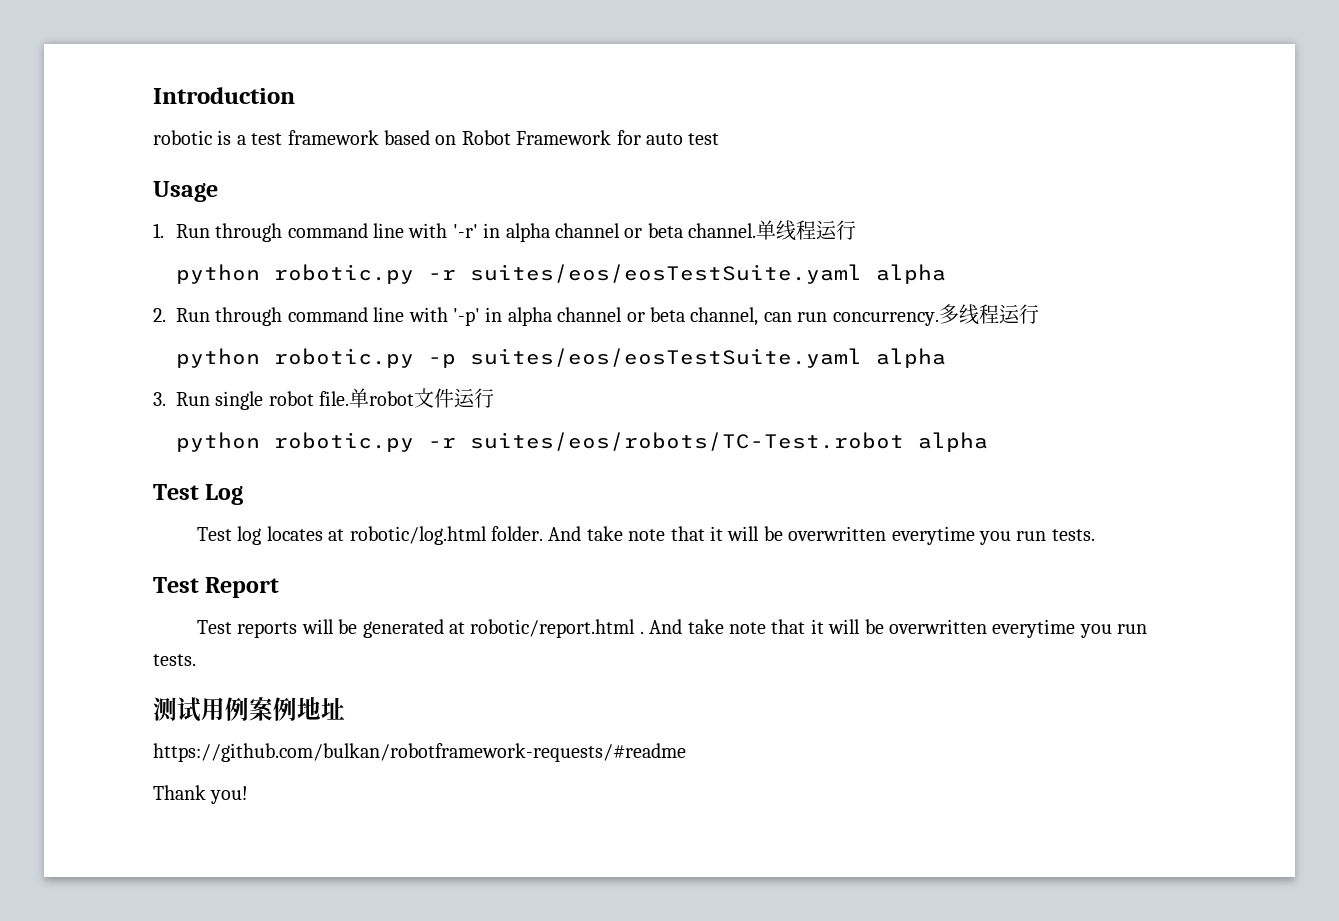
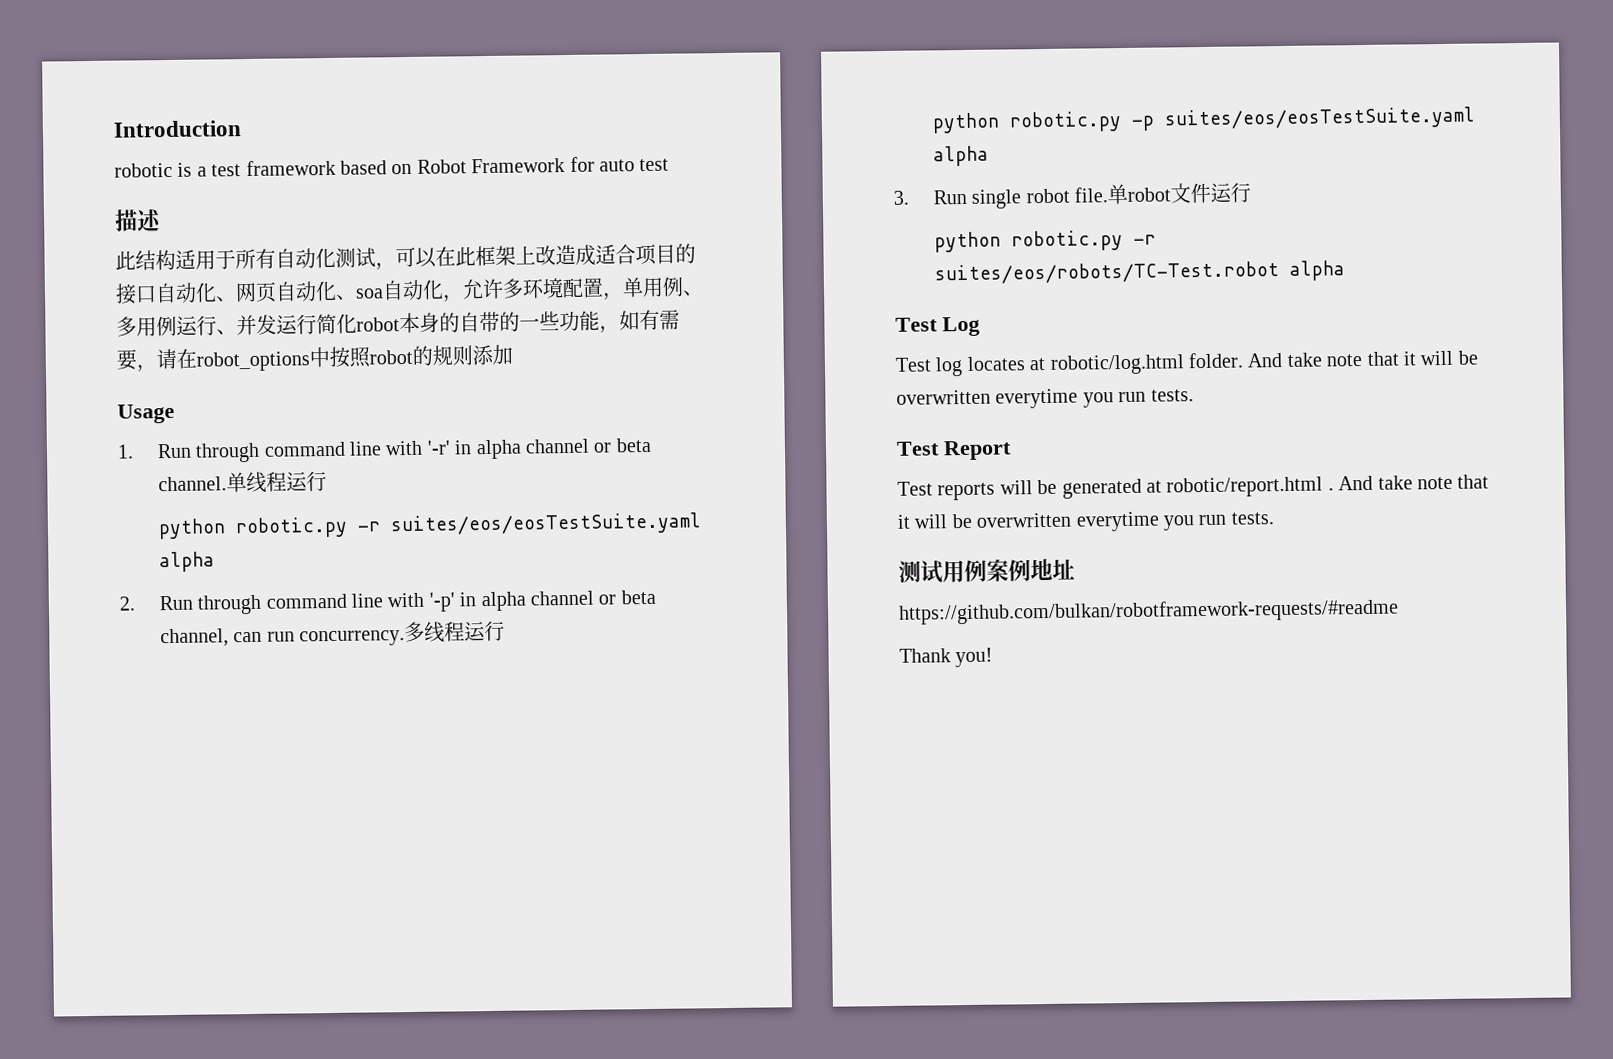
(720, 139) none -> [114,209,162,232] [115,243,696,271] [115,276,704,305] [116,309,680,337] [116,344,513,373] // 描述 // 此结构适用于所有自动化测试，可以在此框架上改造成适合项目的接口自动化、网页自动化、soa自动化，允许多环境配置，单用例、多用例运行、并发运行简化robot本身的自带的一些功能，如有需要，请在robot_options中按照robot的规则添加

